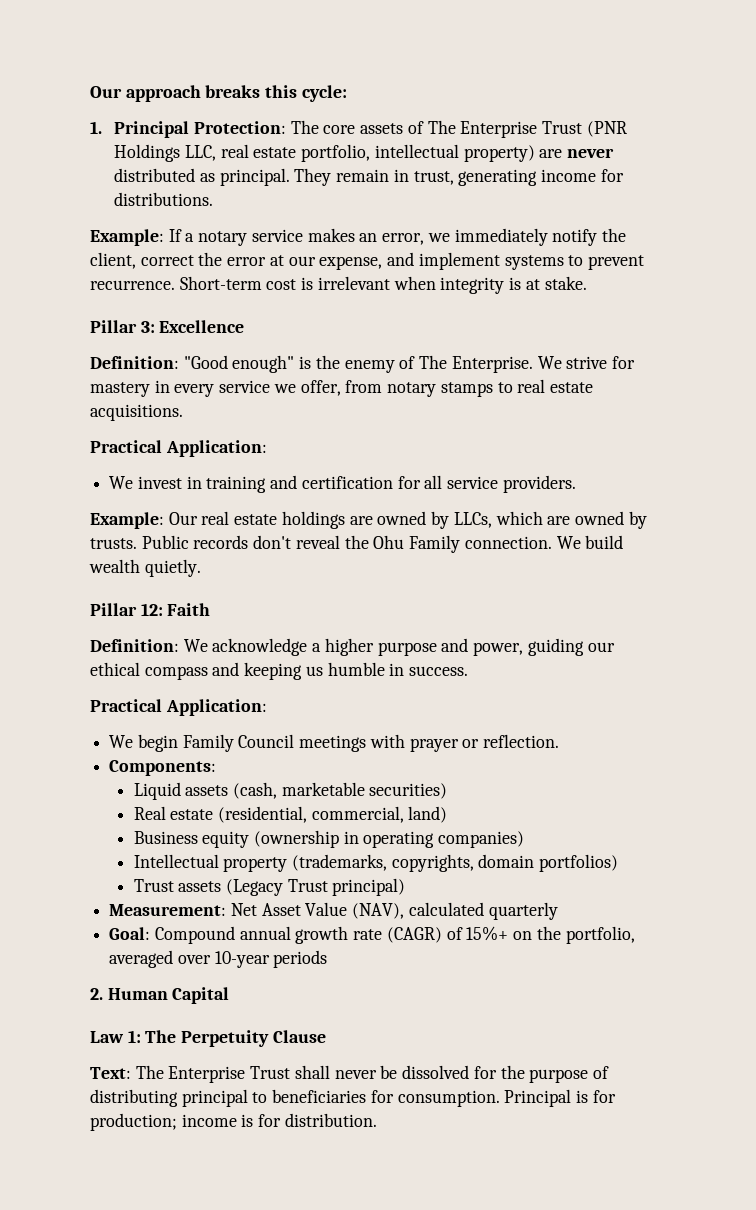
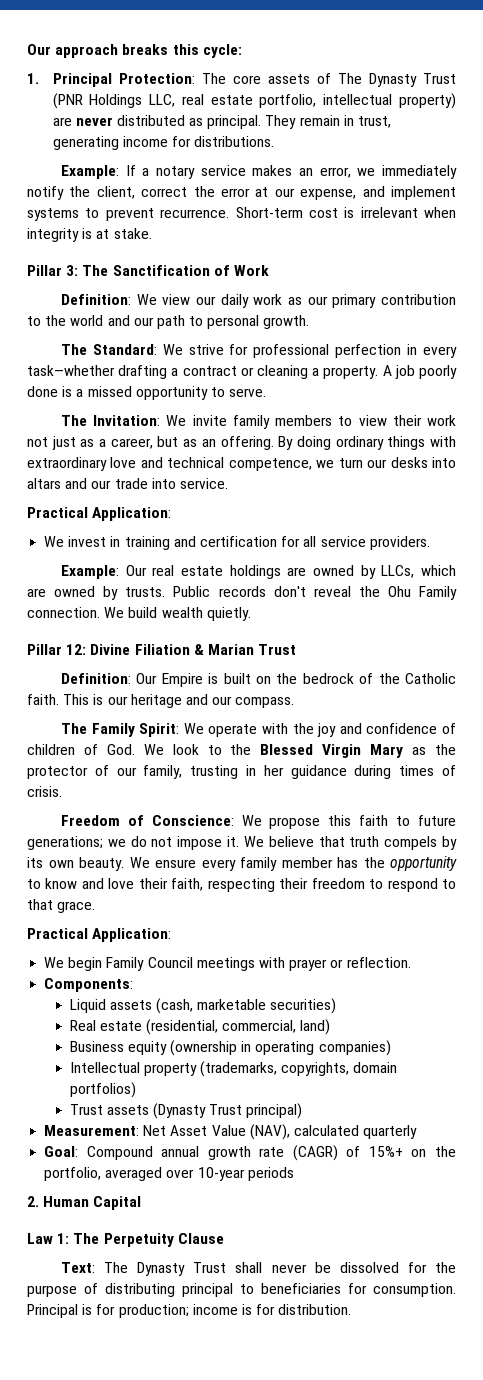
[460,121,538,138] Enterprise -> [368,73,417,87] Dynasty
[159,320,245,333] [90,355,635,373] [90,379,593,397] [90,404,183,421] Excellence // Definition: "Good enough" is the enemy of The Enterprise. We strive for mastery in every service we offer, from notary stamps to real estate acquisitions. -> [82,265,269,276] [60,294,457,308] [27,315,310,329] [60,344,457,358] [27,365,457,379] [27,386,267,400] [60,415,456,429] [27,436,456,450] [27,457,457,471] [27,478,228,489] The Sanctification of Work // Definition: We view our daily work as our primary contribution to the world and our path to personal growth. // The Standard: We strive for professional perfection in every task—whether drafting a contract or cleaning a property. A job poorly done is a missed opportunity to serve. // The Invitation: We invite family members to view their work not just as a career, but as an offering. By doing ordinary things with extraordinary love and technical competence, we turn our desks into altars and our trade into service.
[167,603,211,616] [90,638,615,656] [90,662,469,680] Faith // Definition: We acknowledge a higher purpose and power, guiding our ethical compass and keeping us humble in success. -> [90,644,297,655] [60,673,456,687] [27,694,295,708] [60,723,456,737] [27,744,456,758] [27,765,457,779] [27,786,62,797] [60,815,456,829] [27,836,457,850] [27,856,457,871] [27,878,456,892] [27,899,96,913] Divine Filiation & Marian Trust // Definition: Our Empire is built on the bedrock of the Catholic faith. This is our heritage and our compass. // The Family Spirit: We operate with the joy and confidence of children of God. We look to the Blessed Virgin Mary as the protector of our family, trusting in her guidance during times of crisis. // Freedom of Conscience: We propose this faith to future generations; we do not impose it. We believe that truth compels by its own beauty. We ensure every family member has the opportunity to know and love their faith, respecting their freedom to respond to that grace.
[225,879,283,896] (Legacy -> [152,1103,206,1119] (Dynasty
[168,1066,246,1083] Enterprise -> [137,1262,186,1276] Dynasty

